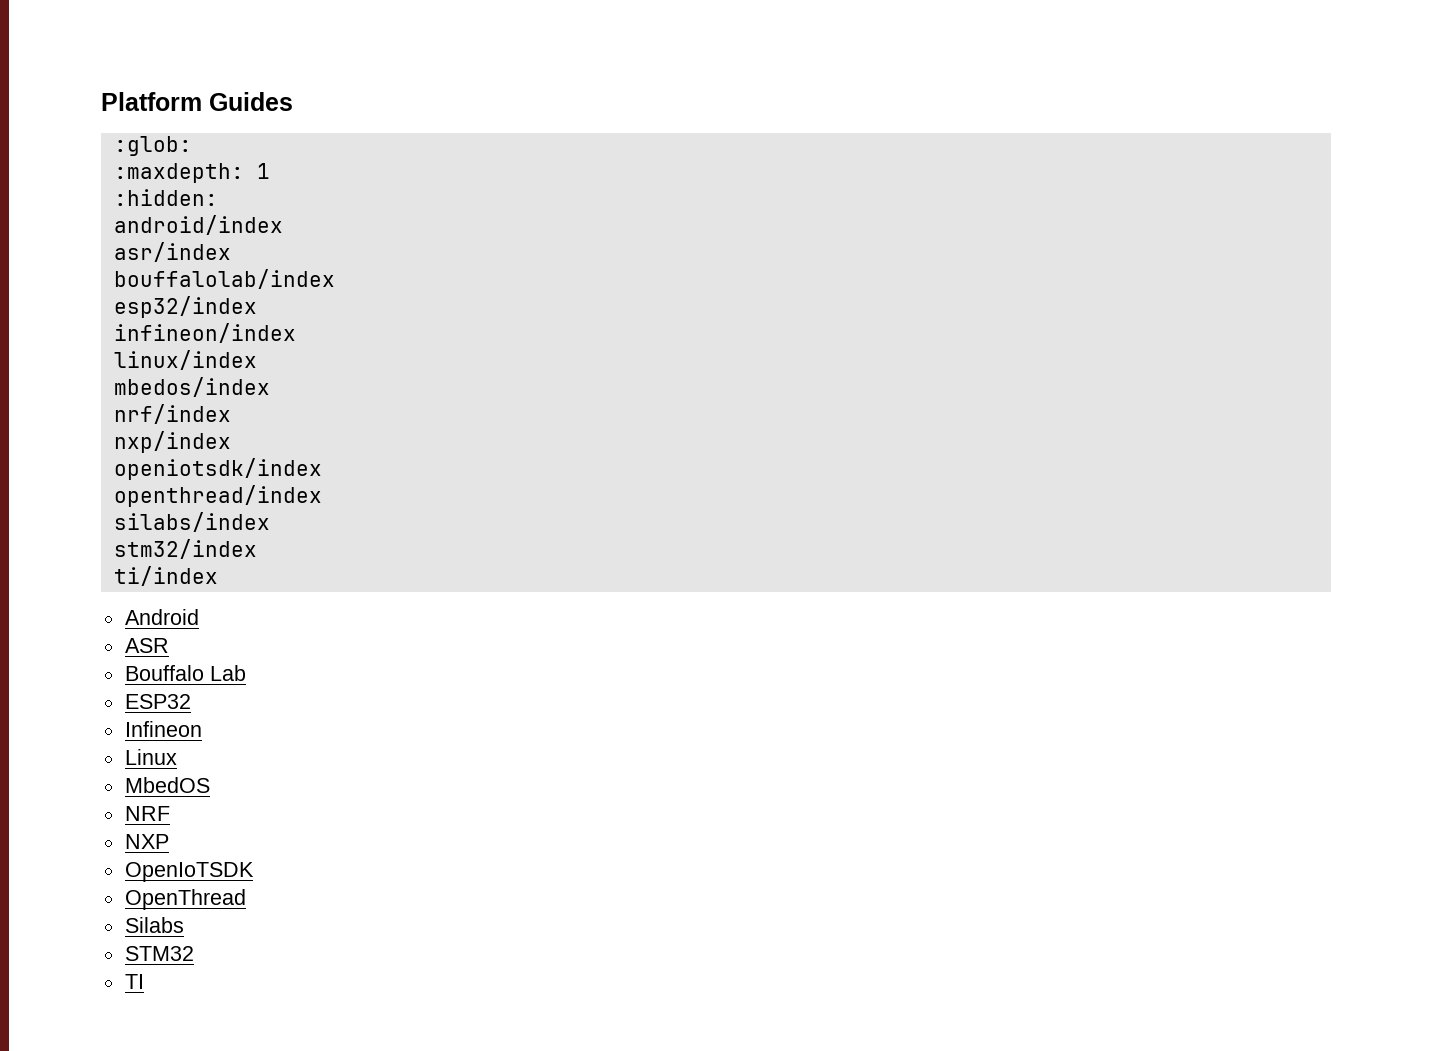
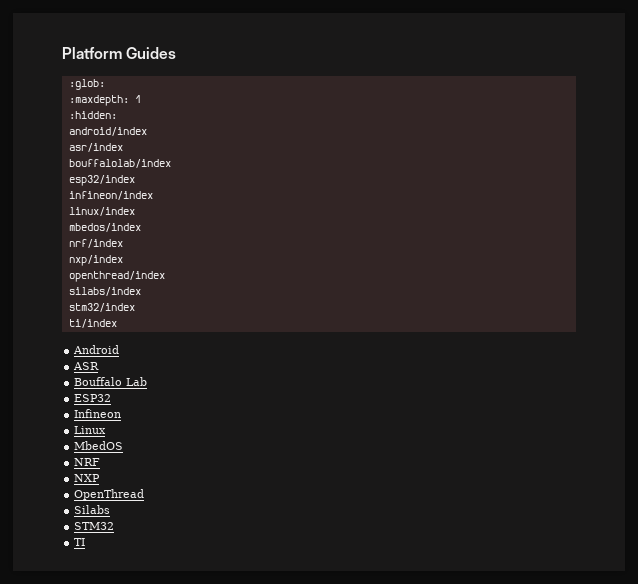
[113,458,322,480] // openiotsdk/index -> (123, 260) none
[124,862,254,882] // OpenIoTSDK -> (101, 478) none

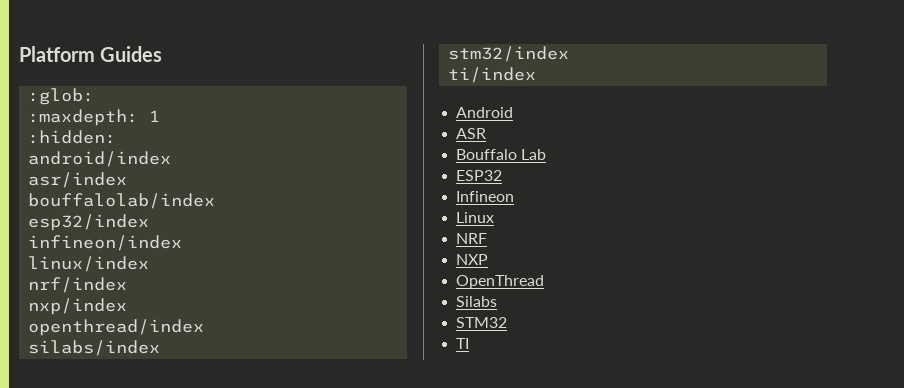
[68,223,141,232] // mbedos/index -> (150, 264) none
[74,441,124,450] // MbedOS -> (495, 217) none

